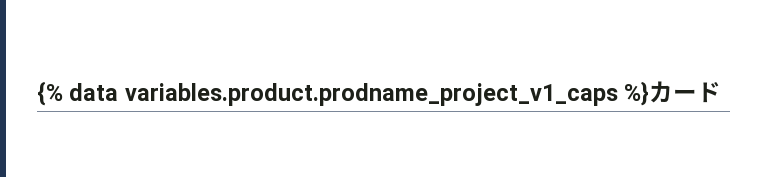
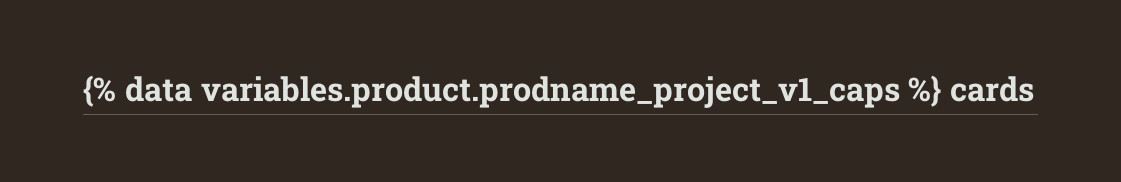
[649,81,722,103] カード -> [950,76,1035,102] cards

